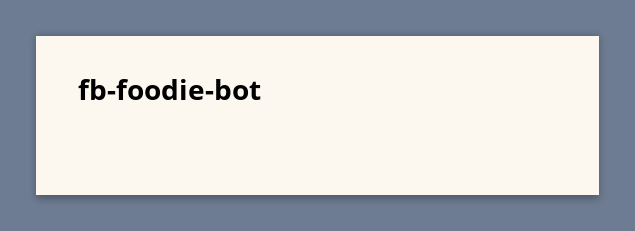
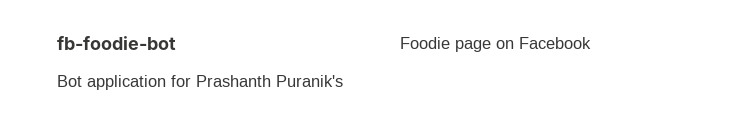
(261, 89) none -> [57,75,343,90] [400,37,591,52] // Bot application for Prashanth Puranik's Foodie page on Facebook

